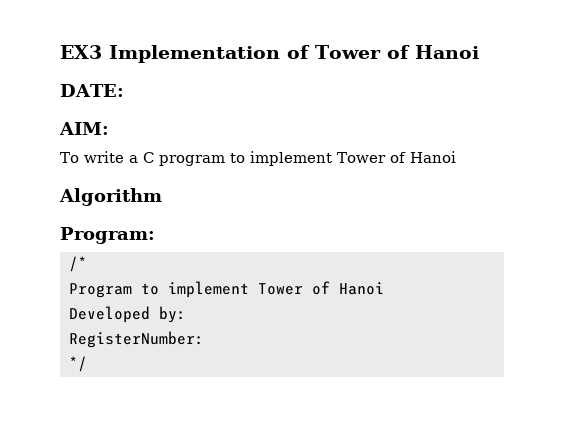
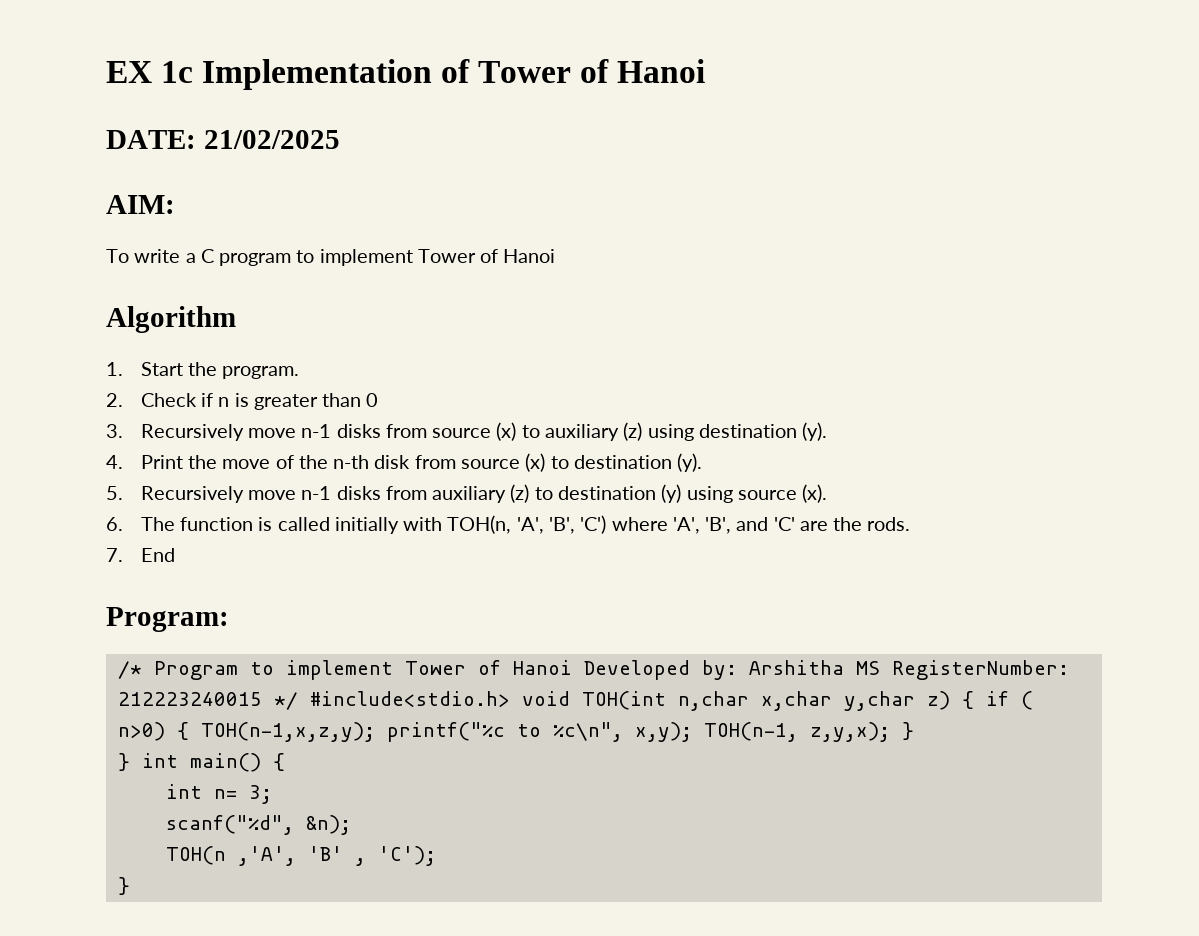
[60,45,102,59] EX3 -> [106,61,194,83] EX 1c
(124, 90) none -> [203,130,340,149] 21/02/2025
(162, 197) none -> [106,362,300,379] [106,393,379,410] [106,422,828,441] [106,453,703,472] [106,484,828,503] [106,515,911,534] [106,548,175,562] // 1. Start the program. // 2. Check if n is greater than 0 // 3. Recursively move n-1 disks from source (x) to auxiliary (z) using destination (y). // 4. Print the move of the n-th disk from source (x) to destination (y). // 5. Recursively move n-1 disks from auxiliary (z) to destination (y) using source (x). // 6. The function is called initially with TOH(n, 'A', 'B', 'C') where 'A', 'B', and 'C' are the rods. // 7. End
(87, 264) // -> (142, 670) none
(384, 288) // -> (572, 667) none
[69,331,204,348] [69,356,87,372] // RegisterNumber: // */ -> [748,660,1069,680] [117,691,1033,711] [117,722,914,742] [117,753,285,772] [165,784,272,804] [165,815,351,835] [165,846,436,866] [117,877,130,895] Arshitha MS RegisterNumber: 212223240015 */ #include<stdio.h> void TOH(int n,char x,char y,char z) { if ( n>0) { TOH(n-1,x,z,y); printf("%c to %c\n", x,y); TOH(n-1, z,y,x); } // } int main() { // int n= 3; // scanf("%d", &n); // TOH(n ,'A', 'B' , 'C'); // }

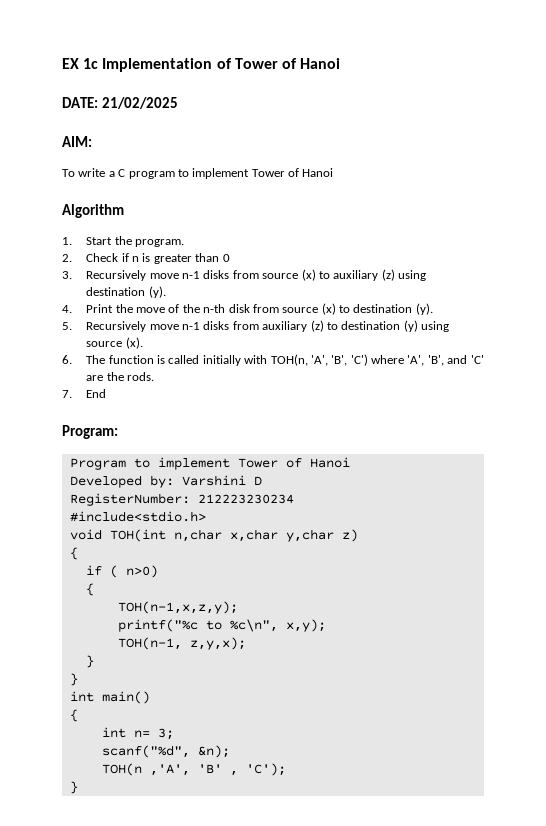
[117,661,142,679] /* -> (118, 432) none
(572, 667) none -> (350, 462) //
[748,660,1069,680] [117,692,298,710] Arshitha MS RegisterNumber: 212223240015 */ -> [181,475,262,486] [69,493,294,506] Varshini D // RegisterNumber: 212223230234 //
(510, 699) none -> (206, 516) //
[961,691,974,709] { -> [69,547,78,560] // { //
[176,722,189,740] { -> [85,583,94,596] // { //
(375, 732) none -> (238, 607) //
(692, 732) none -> (326, 625) //
(890, 732) none -> (246, 643) //
(130, 762) none -> (78, 679) //
(261, 762) none -> (150, 697) //

